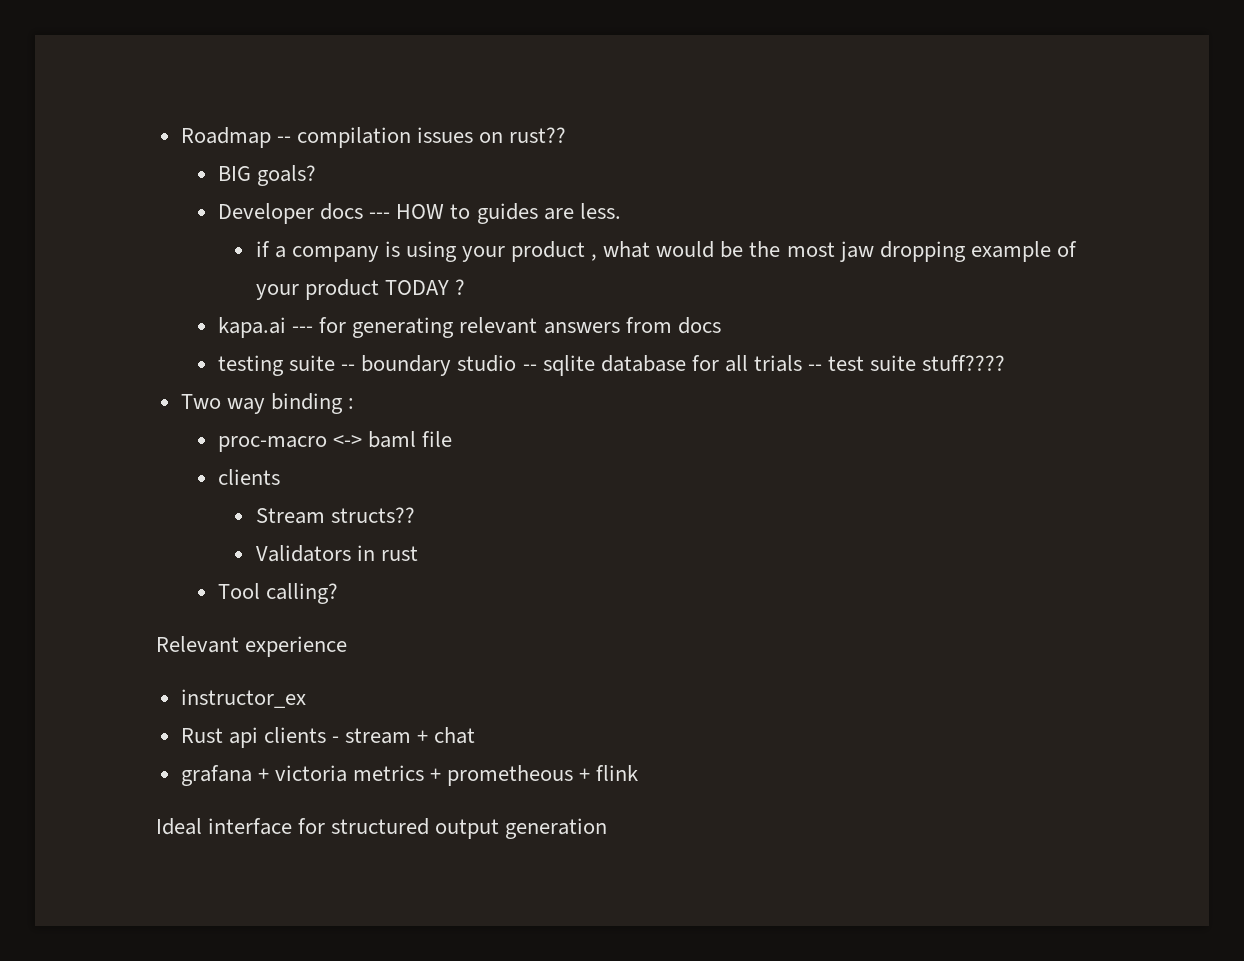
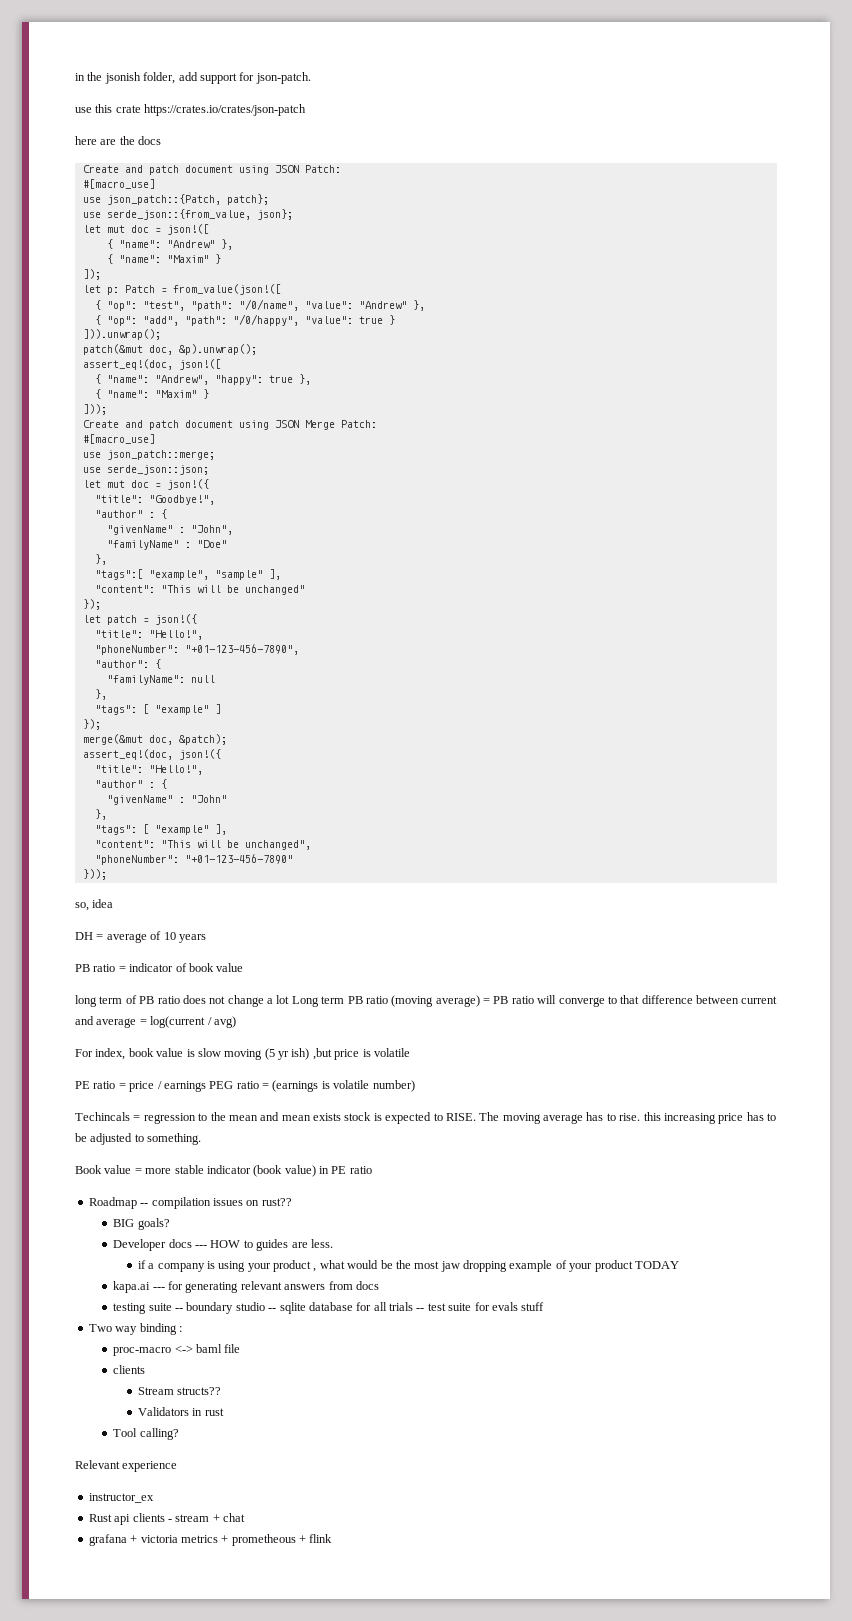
(180, 137) none -> [75,72,311,84] [75,104,307,116] [75,136,162,145] [82,165,341,175] [82,179,155,189] [82,194,269,205] [82,209,293,220] [82,224,209,235] [106,239,233,250] [106,254,221,264] [82,269,101,280] [82,284,281,295] [94,299,425,311] [94,314,395,326] [82,329,161,340] [82,344,257,355] [82,359,221,370] [94,374,311,385] [94,389,209,399] [82,404,107,415] [82,420,377,430] [82,434,155,444] [82,450,215,460] [82,465,209,475] [82,479,209,490] [94,495,215,505] [94,509,167,519] [106,525,233,535] [106,540,227,550] [94,554,107,565] [94,569,281,580] [94,585,305,595] [82,599,101,610] [82,614,197,625] [94,630,203,640] [94,644,299,655] [94,659,161,669] [106,675,215,685] [94,689,107,700] [94,704,221,715] [82,719,101,730] [82,734,227,745] [82,749,221,760] [94,765,203,775] [94,779,167,789] [106,795,227,805] [94,809,107,820] [94,824,227,835] [94,840,311,850] [94,854,293,865] [82,869,107,880] [75,899,114,911] [75,931,206,943] [75,963,244,972] [75,995,778,1007] [75,1016,236,1028] [75,1048,410,1060] [75,1080,415,1092] [75,1112,776,1124] [75,1133,202,1145] [75,1165,372,1177] in the jsonish folder, add support for json-patch. // use this crate https://crates.io/crates/json-patch // here are the docs // Create and patch document using JSON Patch: // #[macro_use] // use json_patch::{Patch, patch}; // use serde_json::{from_value, json}; // let mut doc = json!([ // { "name": "Andrew" }, // { "name": "Maxim" } // ]); // let p: Patch = from_value(json!([ // { "op": "test", "path": "/0/name", "value": "Andrew" }, // { "op": "add", "path": "/0/happy", "value": true } // ])).unwrap(); // patch(&mut doc, &p).unwrap(); // assert_eq!(doc, json!([ // { "name": "Andrew", "happy": true }, // { "name": "Maxim" } // ])); // Create and patch document using JSON Merge Patch: // #[macro_use] // use json_patch::merge; // use serde_json::json; // let mut doc = json!({ // "title": "Goodbye!", // "author" : { // "givenName" : "John", // "familyName" : "Doe" // }, // "tags":[ "example", "sample" ], // "content": "This will be unchanged" // }); // let patch = json!({ // "title": "Hello!", // "phoneNumber": "+01-123-456-7890", // "author": { // "familyName": null // }, // "tags": [ "example" ] // }); // merge(&mut doc, &patch); // assert_eq!(doc, json!({ // "title": "Hello!", // "author" : { // "givenName" : "John" // }, // "tags": [ "example" ], // "content": "This will be unchanged", // "phoneNumber": "+01-123-456-7890" // })); // so, idea // DH = average of 10 years // PB ratio = indicator of book value // long term of PB ratio does not change a lot Long term PB ratio (moving average) = PB ratio will converge to that difference between current and average = log(current / avg) // For index, book value is slow moving (5 yr ish) ,but price is volatile // PE ratio = price / earnings PEG ratio = (earnings is volatile number) // Techincals = regression to the mean and mean exists stock is expected to RISE. The moving average has to rise. this increasing price has to be adjusted to something. // Book value = more stable indicator (book value) in PE ratio //
[454,279,465,295] ? -> (679, 1265) none
[922,355,1006,371] stuff???? -> [474,1302,545,1311] for evals stuff
[156,818,608,839] // Ideal interface for structured output generation -> (333, 1538) none

